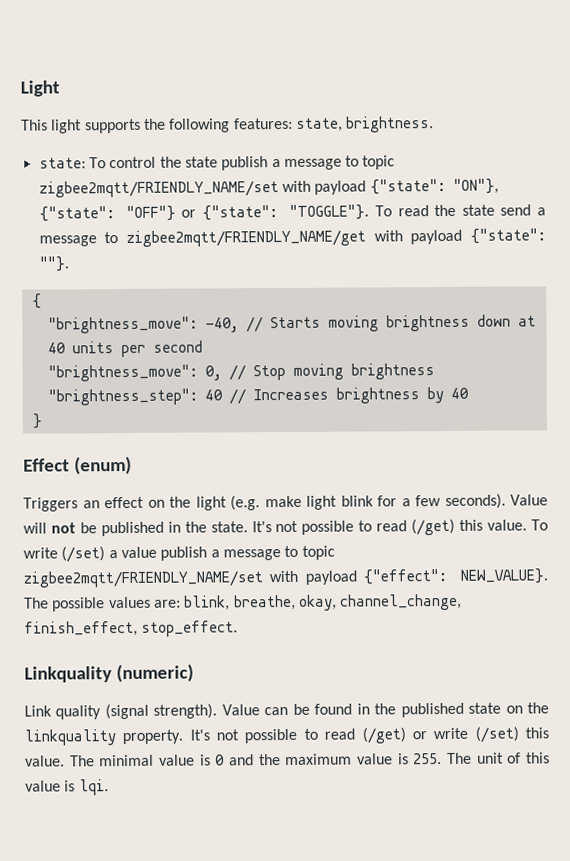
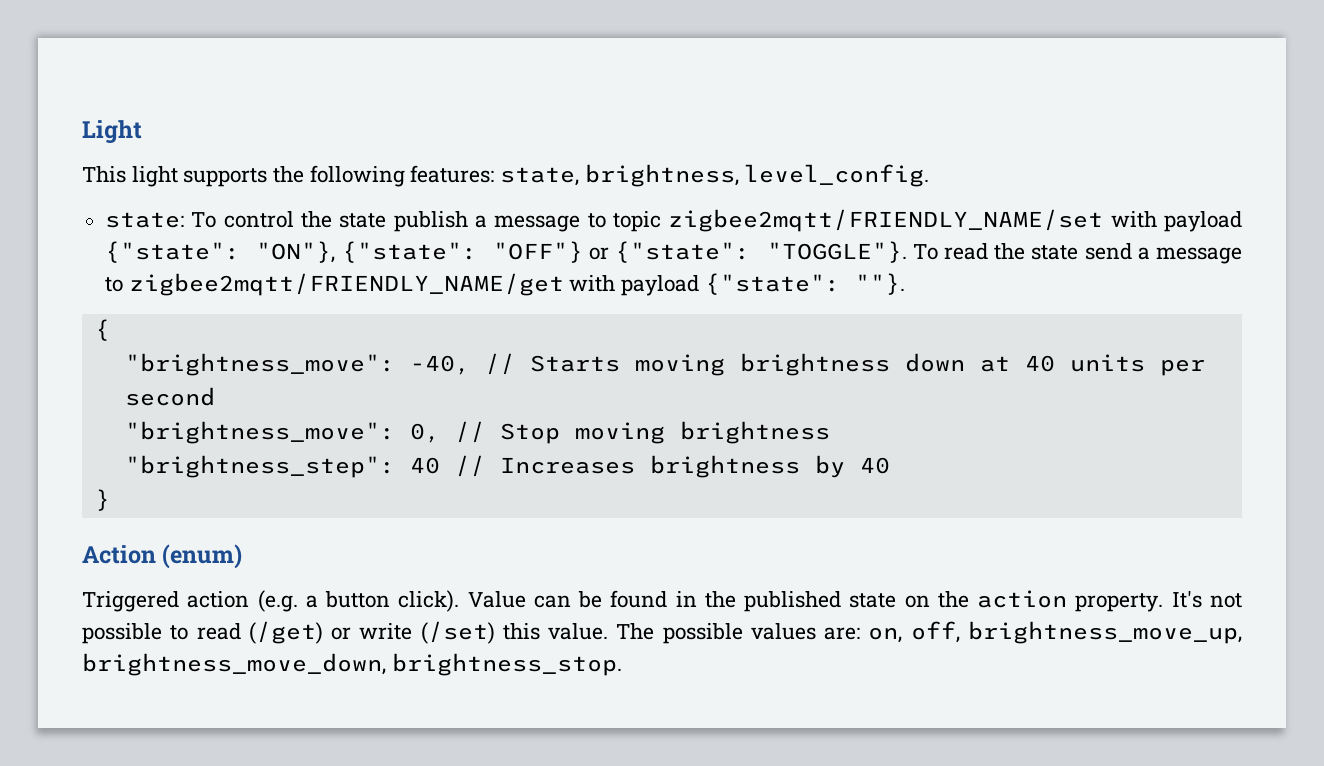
[346,116,435,133] brightness. -> [584,164,930,187] brightness, level_config.
[23,458,70,472] Effect -> [82,545,156,564] Action
[23,493,548,512] [23,518,548,537] [23,545,335,563] [23,568,548,588] [24,593,463,612] [24,620,239,637] [24,663,194,683] [24,703,218,720] Triggers an effect on the light (e.g. make light blink for a few seconds). Value will not be published in the state. It's not possible to read (/get) this value. To write (/set) a value publish a message to topic zigbee2mqtt/FRIENDLY_NAME/set with payload {"effect": NEW_VALUE}. The possible values are: blink, breathe, okay, channel_change, finish_effect, stop_effect. // Linkquality (numeric) // Link quality (signal strength). -> [82,590,460,612] Triggered action (e.g. a button click).
[24,729,116,746] linkquality -> [977,590,1068,608] action
[99,752,550,767] [25,779,109,796] minimal value is 0 and the maximum value is 255. The unit of this value is lqi. -> [662,621,1242,644] [82,653,622,676] possible values are: on, off, brightness_move_up, brightness_move_down, brightness_stop.

